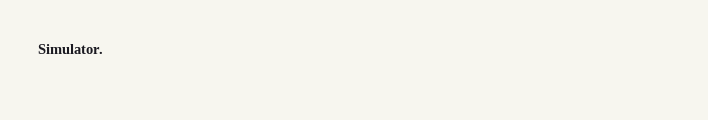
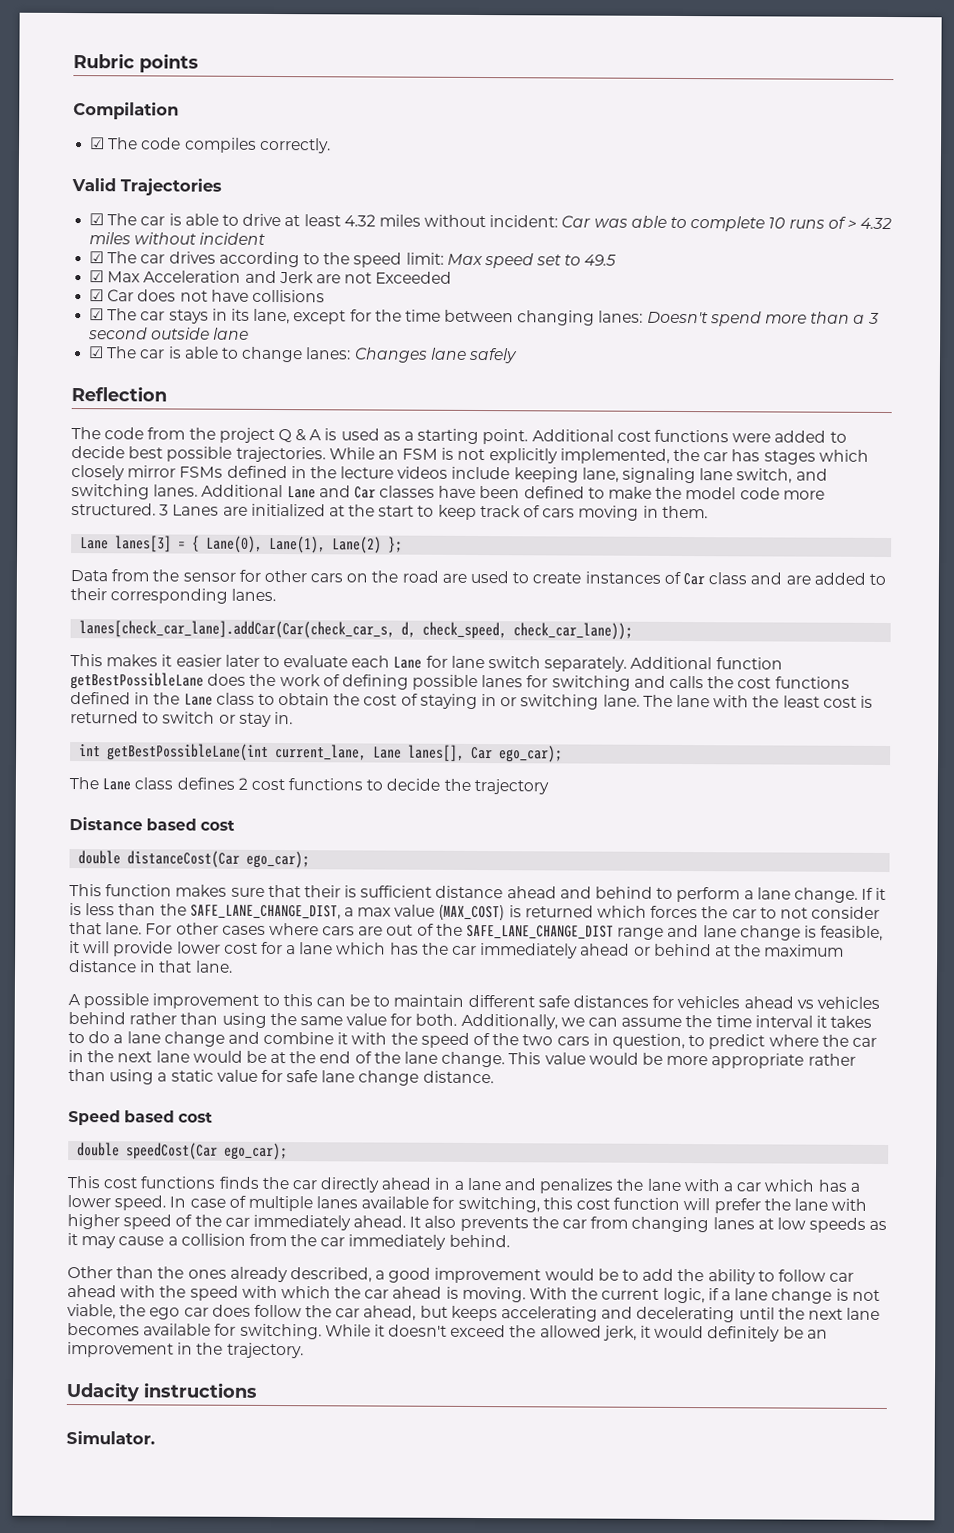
(38, 49) none -> [73,53,199,73] [73,102,179,120] [90,137,331,154] [71,178,222,196] [89,213,893,232] [89,232,267,245] [89,251,617,269] [89,270,453,284] [89,289,325,303] [89,308,879,327] [88,327,250,340] [88,346,518,364] [71,386,167,402] [71,427,847,445] [71,446,869,465] [71,465,828,484] [71,484,825,500] [71,503,708,521] [80,535,404,554] [70,569,886,586] [70,588,277,604] [79,620,634,640] [70,654,783,672] [70,672,850,691] [70,692,873,710] [70,711,293,727] [79,743,564,763] [69,777,549,795] [69,817,236,831] [78,850,311,869] [69,884,887,903] [69,903,881,921] [69,922,884,941] [69,941,845,959] [68,960,233,973] [68,993,880,1009] [68,1012,873,1030] [68,1031,877,1050] [68,1050,856,1069] [68,1069,494,1086] [68,1110,214,1126] [77,1142,289,1161] [67,1176,860,1194] [67,1195,868,1214] [67,1214,888,1233] [67,1233,510,1250] [67,1266,855,1285] [67,1285,880,1304] [67,1304,881,1323] [67,1323,828,1342] [67,1342,304,1359] [66,1382,257,1402] Rubric points // Compilation // ☑ The code compiles correctly. // Valid Trajectories // ☑ The car is able to drive at least 4.32 miles without incident: Car was able to complete 10 runs of > 4.32 miles without incident // ☑ The car drives according to the speed limit: Max speed set to 49.5 // ☑ Max Acceleration and Jerk are not Exceeded // ☑ Car does not have collisions // ☑ The car stays in its lane, except for the time between changing lanes: Doesn't spend more than a 3 second outside lane // ☑ The car is able to change lanes: Changes lane safely // Reflection // The code from the project Q & A is used as a starting point. Additional cost functions were added to decide best possible trajectories. While an FSM is not explicitly implemented, the car has stages which closely mirror FSMs defined in the lecture videos include keeping lane, signaling lane switch, and switching lanes. Additional Lane and Car classes have been defined to make the model code more structured. 3 Lanes are initialized at the start to keep track of cars moving in them. // Lane lanes[3] = { Lane(0), Lane(1), Lane(2) }; // Data from the sensor for other cars on the road are used to create instances of Car class and are added to their corresponding lanes. // lanes[check_car_lane].addCar(Car(check_car_s, d, check_speed, check_car_lane)); // This makes it easier later to evaluate each Lane for lane switch separately. Additional function getBestPossibleLane does the work of defining possible lanes for switching and calls the cost functions defined in the Lane class to obtain the cost of staying in or switching lane. The lane with the least cost is returned to switch or stay in. // int getBestPossibleLane(int current_lane, Lane lanes[], Car ego_car); // The Lane class defines 2 cost functions to decide the trajectory // Distance based cost // double distanceCost(Car ego_car); // This function makes sure that their is sufficient distance ahead and behind to perform a lane change. If it is less than the SAFE_LANE_CHANGE_DIST, a max value (MAX_COST) is returned which forces the car to not consider that lane. For other cases where cars are out of the SAFE_LANE_CHANGE_DIST range and lane change is feasible, it will provide lower cost for a lane which has the car immediately ahead or behind at the maximum distance in that lane. // A possible improvement to this can be to maintain different safe distances for vehicles ahead vs vehicles behind rather than using the same value for both. Additionally, we can assume the time interval it takes to do a lane change and combine it with the speed of the two cars in question, to predict where the car in the next lane would be at the end of the lane change. This value would be more appropriate rather than using a static value for safe lane change distance. // Speed based cost // double speedCost(Car ego_car); // This cost functions finds the car directly ahead in a lane and penalizes the lane with a car which has a lower speed. In case of multiple lanes available for switching, this cost function will prefer the lane with higher speed of the car immediately ahead. It also prevents the car from changing lanes at low speeds as it may cause a collision from the car immediately behind. // Other than the ones already described, a good improvement would be to add the ability to follow car ahead with the speed with which the car ahead is moving. With the current logic, if a lane change is not viable, the ego car does follow the car ahead, but keeps accelerating and decelerating until the next lane becomes available for switching. While it doesn't exceed the allowed jerk, it would definitely be an improvement in the trajectory. // Udacity instructions //

